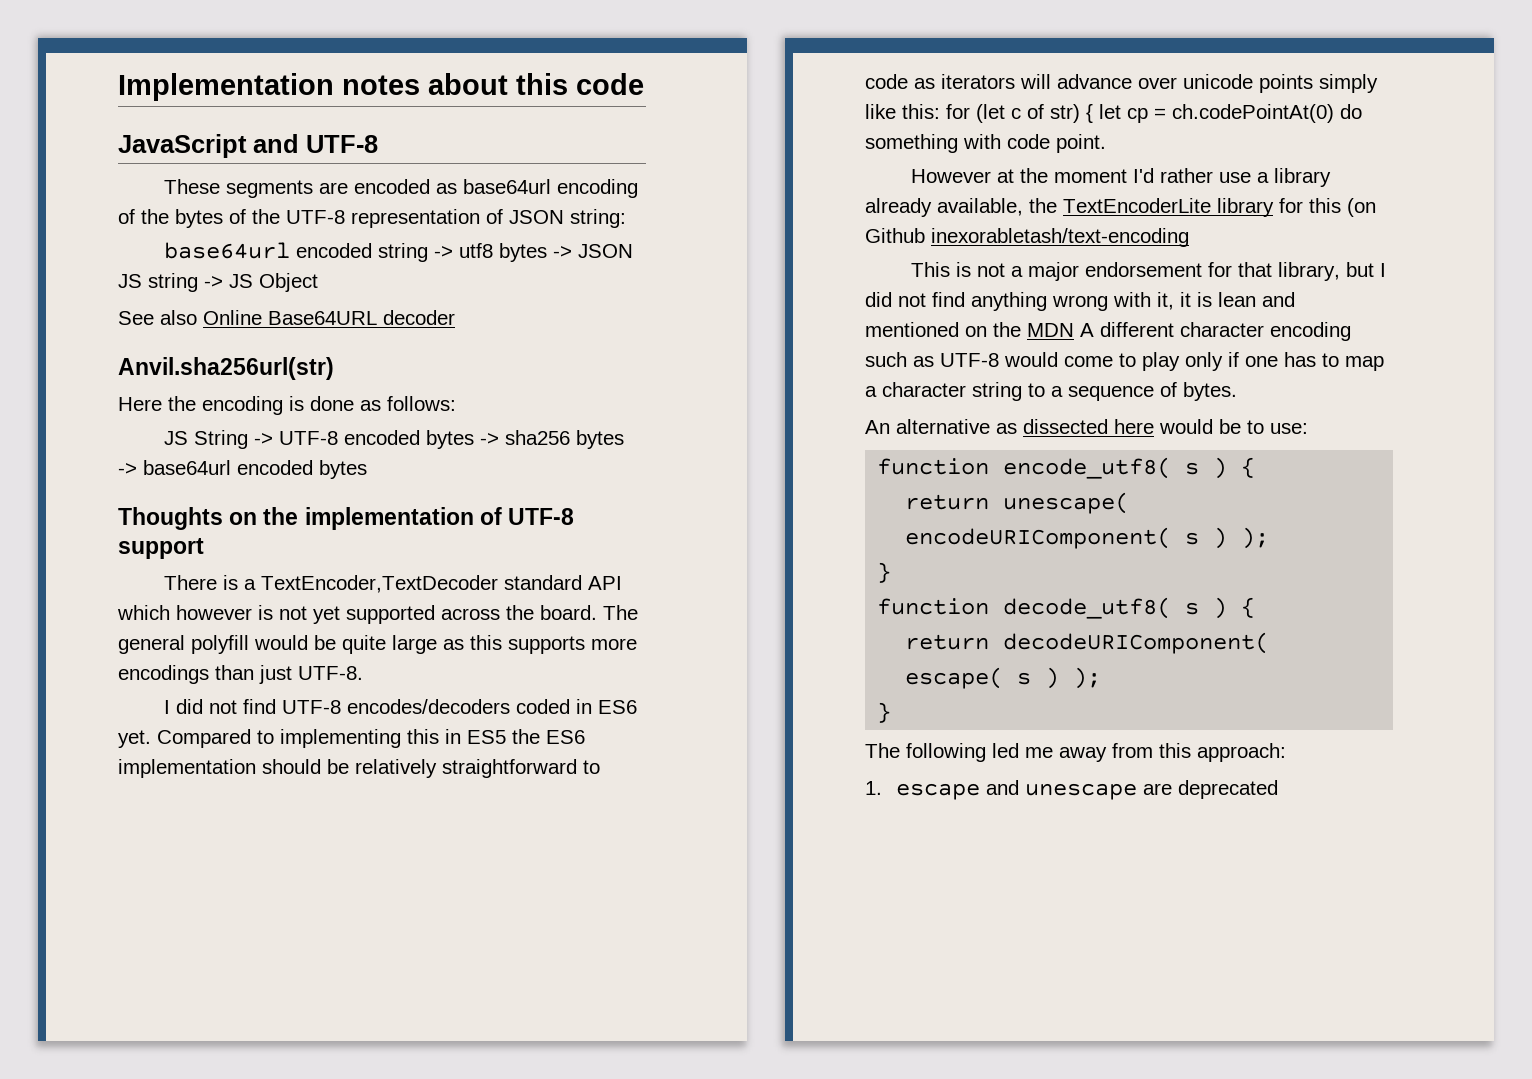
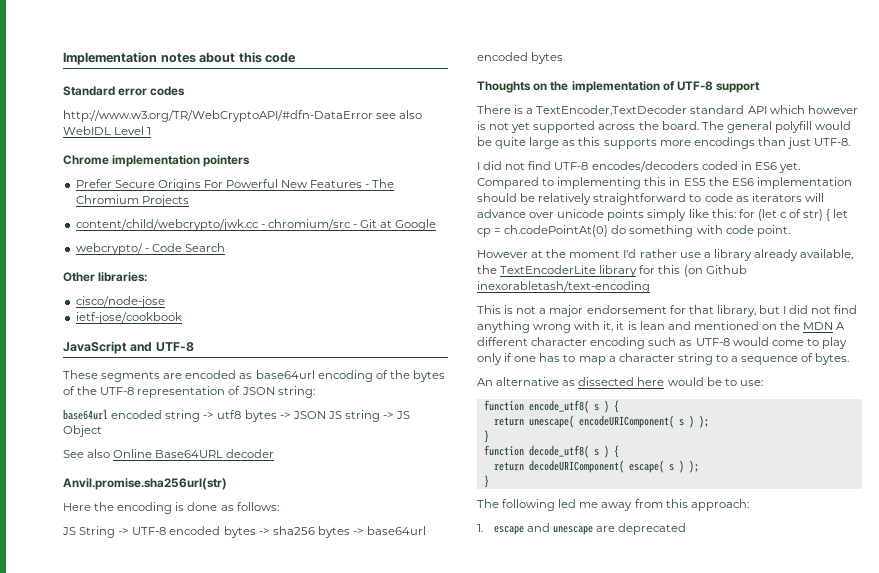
(644, 84) none -> [63,86,186,96] [63,110,423,122] [63,126,152,135] [63,155,251,167] [75,179,395,191] [75,195,189,207] [75,219,437,231] [75,243,225,255] [63,272,148,282] [75,296,165,308] [75,312,182,324] // Standard error codes // http://www.w3.org/TR/WebCryptoAPI/#dfn-DataError see also WebIDL Level 1 // Chrome implementation pointers // Prefer Secure Origins For Powerful New Features - The Chromium Projects // content/child/webcrypto/jwk.cc - chromium/src - Git at Google // webcrypto/ - Code Search // Other libraries: // cisco/node-jose // ietf-jose/cookbook
[118,357,334,380] Anvil.sha256url(str) -> [63,478,227,490] Anvil.promise.sha256url(str)

